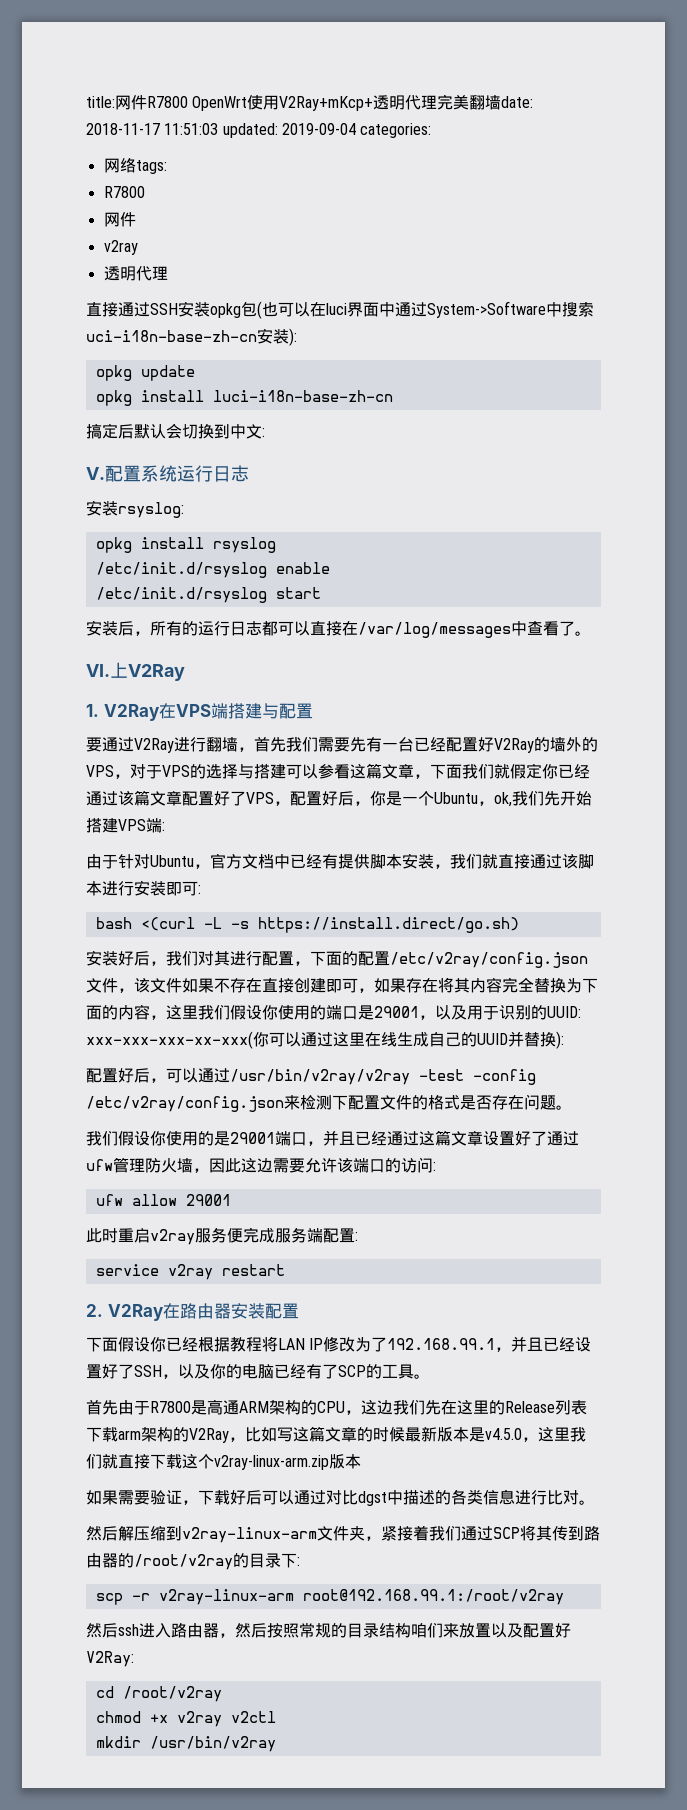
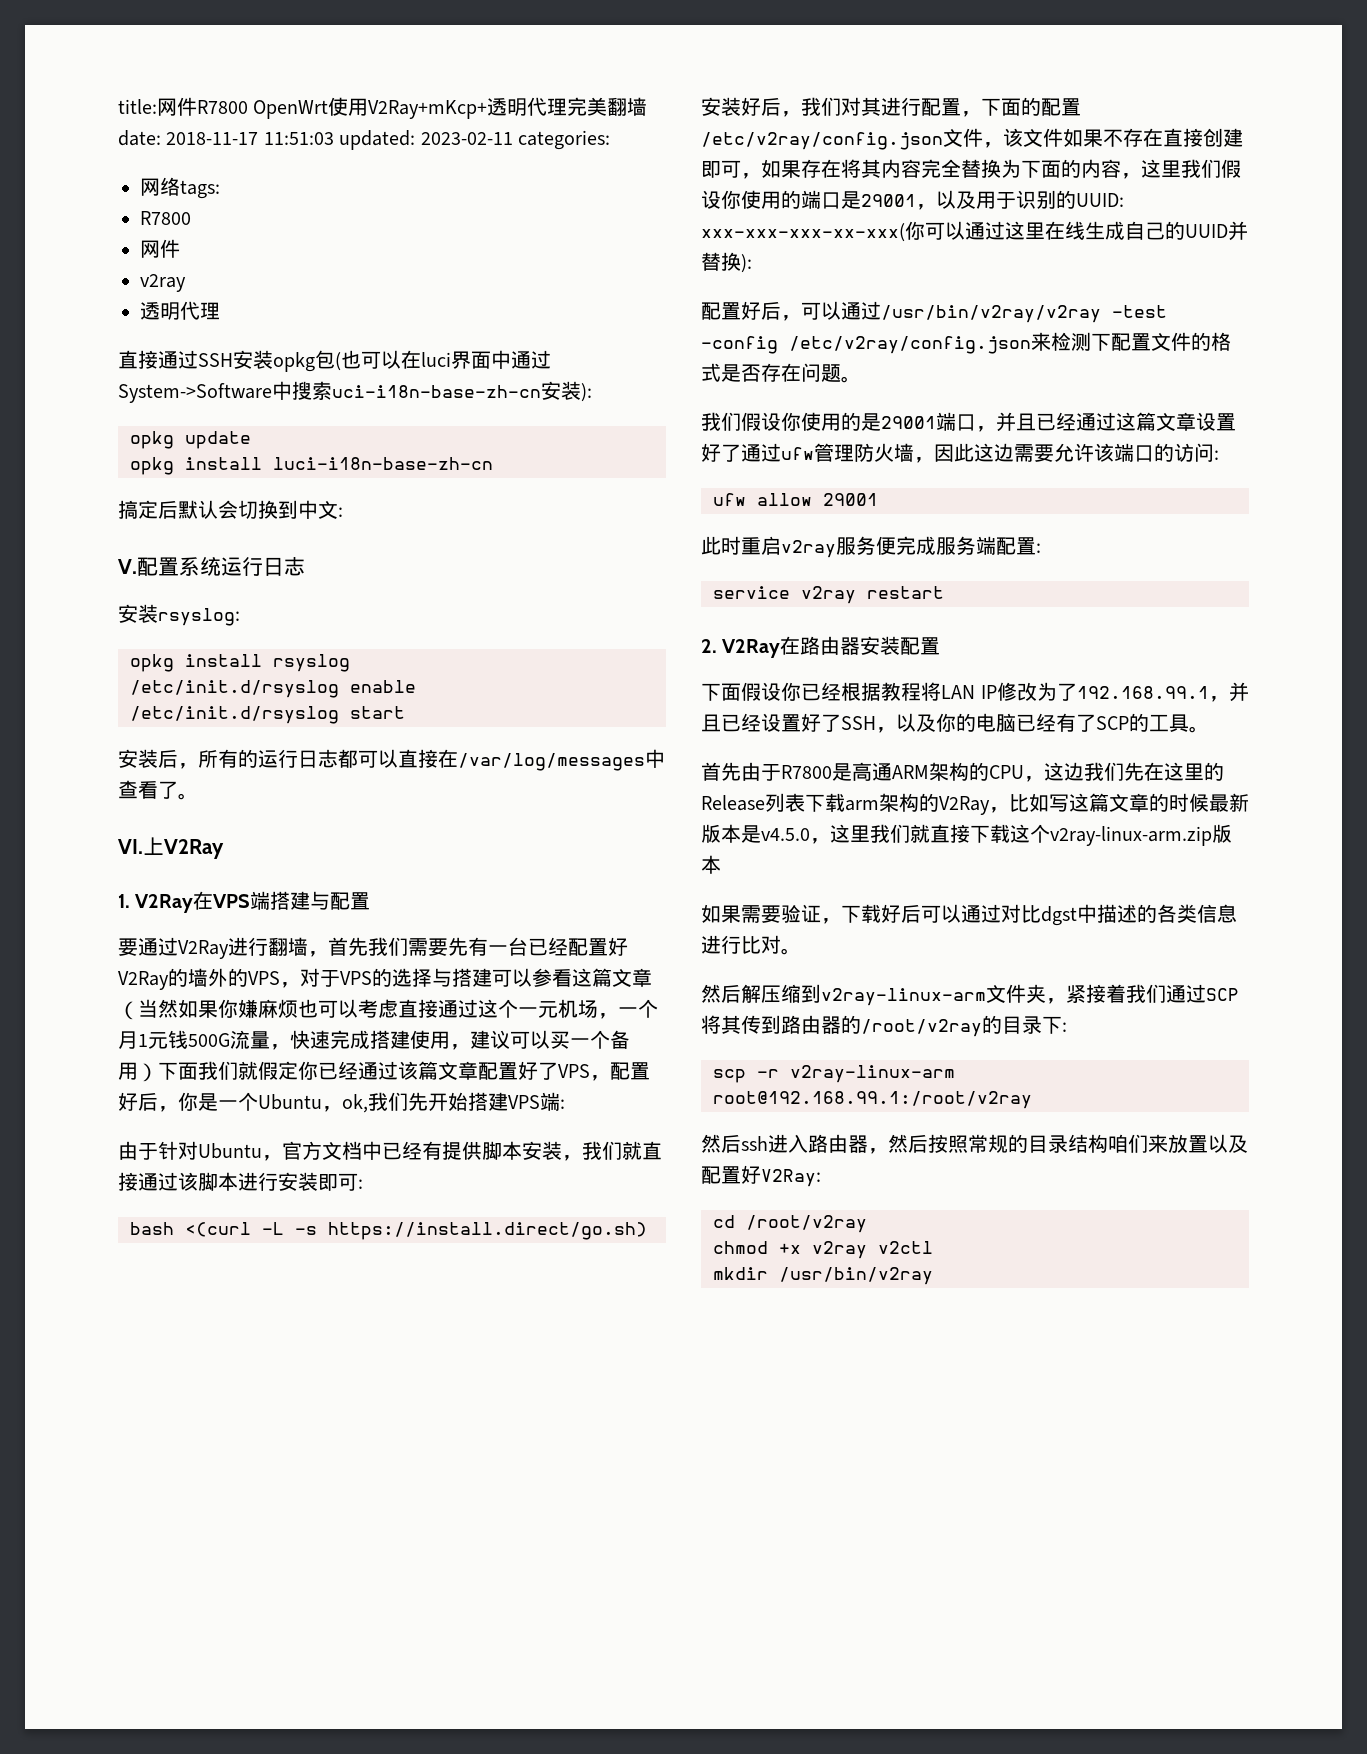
[281,123,356,135] 2019-09-04 -> [420,132,513,145] 2023-02-11
[414,774,430,779] ， -> [118,999,658,1020] [118,1030,630,1050] [118,1062,158,1082] （当然如果你嫌麻烦也可以考虑直接通过这个一元机场，一个月1元钱500G流量，快速完成搭建使用，建议可以买一个备用）

